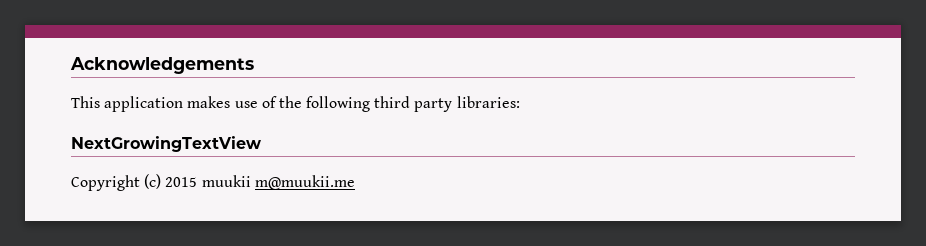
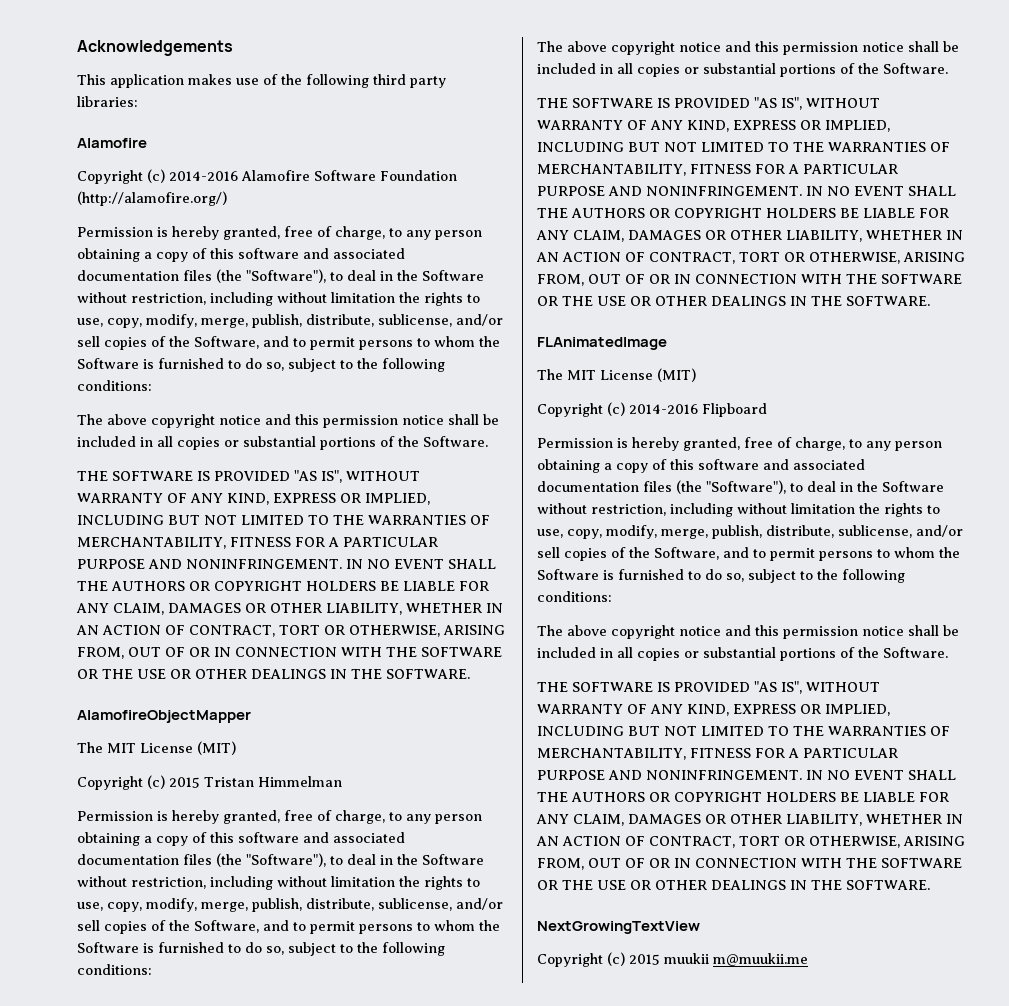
(520, 102) none -> [77,138,147,148] [77,169,457,184] [77,191,227,206] [77,226,482,240] [77,248,405,262] [77,269,484,283] [77,292,480,306] [77,314,503,328] [77,336,500,350] [77,358,445,372] [77,380,152,391] [77,414,499,428] [77,436,488,450] [77,470,420,483] [77,493,430,505] [77,515,490,525] [77,537,438,549] [77,559,496,569] [77,581,489,591] [76,603,503,615] [76,625,505,637] [77,647,502,659] [77,669,470,679] [77,710,251,723] [77,741,236,755] [77,775,342,790] [77,810,482,824] [77,832,405,846] [77,853,484,867] [77,876,480,890] [77,898,503,912] [77,920,500,934] [77,942,445,956] [77,964,152,975] [537,41,959,55] [537,63,948,77] [537,97,880,110] [537,120,890,132] [537,142,950,152] [537,164,898,176] [537,186,956,196] [537,208,949,218] [536,230,963,242] [536,252,965,264] [537,274,962,286] [537,296,930,306] [537,337,667,350] [537,368,696,382] [537,402,767,417] [537,437,942,451] [537,459,865,473] [537,480,944,494] [537,503,940,517] [537,525,963,539] [537,547,960,561] [537,569,905,583] [537,591,612,602] [537,625,959,639] [537,647,948,661] [537,681,880,694] [537,704,890,716] [537,726,950,736] [537,748,898,760] [537,770,956,780] [537,792,949,802] [536,814,963,826] [536,836,965,848] [537,858,962,870] [537,880,930,890] // Alamofire // Copyright (c) 2014-2016 Alamofire Software Foundation (http://alamofire.org/) // Permission is hereby granted, free of charge, to any person obtaining a copy of this software and associated documentation files (the "Software"), to deal in the Software without restriction, including without limitation the rights to use, copy, modify, merge, publish, distribute, sublicense, and/or sell copies of the Software, and to permit persons to whom the Software is furnished to do so, subject to the following conditions: // The above copyright notice and this permission notice shall be included in all copies or substantial portions of the Software. // THE SOFTWARE IS PROVIDED "AS IS", WITHOUT WARRANTY OF ANY KIND, EXPRESS OR IMPLIED, INCLUDING BUT NOT LIMITED TO THE WARRANTIES OF MERCHANTABILITY, FITNESS FOR A PARTICULAR PURPOSE AND NONINFRINGEMENT. IN NO EVENT SHALL THE AUTHORS OR COPYRIGHT HOLDERS BE LIABLE FOR ANY CLAIM, DAMAGES OR OTHER LIABILITY, WHETHER IN AN ACTION OF CONTRACT, TORT OR OTHERWISE, ARISING FROM, OUT OF OR IN CONNECTION WITH THE SOFTWARE OR THE USE OR OTHER DEALINGS IN THE SOFTWARE. // AlamofireObjectMapper // The MIT License (MIT) // Copyright (c) 2015 Tristan Himmelman // Permission is hereby granted, free of charge, to any person obtaining a copy of this software and associated documentation files (the "Software"), to deal in the Software without restriction, including without limitation the rights to use, copy, modify, merge, publish, distribute, sublicense, and/or sell copies of the Software, and to permit persons to whom the Software is furnished to do so, subject to the following conditions: // The above copyright notice and this permission notice shall be included in all copies or substantial portions of the Software. // THE SOFTWARE IS PROVIDED "AS IS", WITHOUT WARRANTY OF ANY KIND, EXPRESS OR IMPLIED, INCLUDING BUT NOT LIMITED TO THE WARRANTIES OF MERCHANTABILITY, FITNESS FOR A PARTICULAR PURPOSE AND NONINFRINGEMENT. IN NO EVENT SHALL THE AUTHORS OR COPYRIGHT HOLDERS BE LIABLE FOR ANY CLAIM, DAMAGES OR OTHER LIABILITY, WHETHER IN AN ACTION OF CONTRACT, TORT OR OTHERWISE, ARISING FROM, OUT OF OR IN CONNECTION WITH THE SOFTWARE OR THE USE OR OTHER DEALINGS IN THE SOFTWARE. // FLAnimatedImage // The MIT License (MIT) // Copyright (c) 2014-2016 Flipboard // Permission is hereby granted, free of charge, to any person obtaining a copy of this software and associated documentation files (the "Software"), to deal in the Software without restriction, including without limitation the rights to use, copy, modify, merge, publish, distribute, sublicense, and/or sell copies of the Software, and to permit persons to whom the Software is furnished to do so, subject to the following conditions: // The above copyright notice and this permission notice shall be included in all copies or substantial portions of the Software. // THE SOFTWARE IS PROVIDED "AS IS", WITHOUT WARRANTY OF ANY KIND, EXPRESS OR IMPLIED, INCLUDING BUT NOT LIMITED TO THE WARRANTIES OF MERCHANTABILITY, FITNESS FOR A PARTICULAR PURPOSE AND NONINFRINGEMENT. IN NO EVENT SHALL THE AUTHORS OR COPYRIGHT HOLDERS BE LIABLE FOR ANY CLAIM, DAMAGES OR OTHER LIABILITY, WHETHER IN AN ACTION OF CONTRACT, TORT OR OTHERWISE, ARISING FROM, OUT OF OR IN CONNECTION WITH THE SOFTWARE OR THE USE OR OTHER DEALINGS IN THE SOFTWARE.

